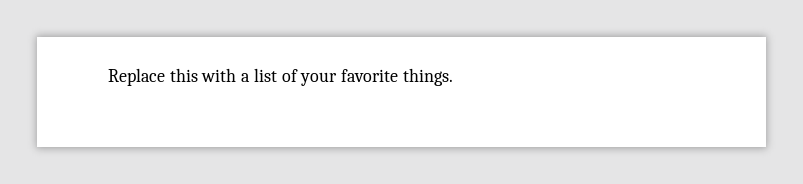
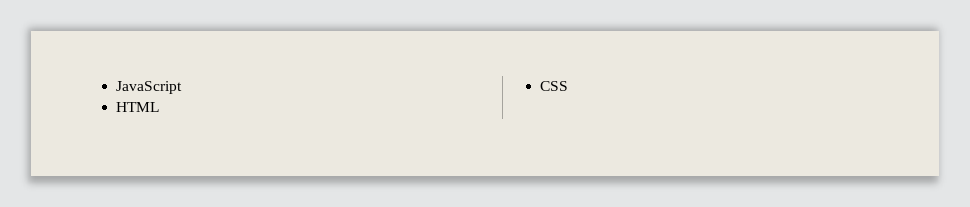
[108,68,453,86] Replace this with a list of your favorite things. -> [116,81,183,94] [116,102,160,112] [540,81,569,91] JavaScript // HTML // CSS

